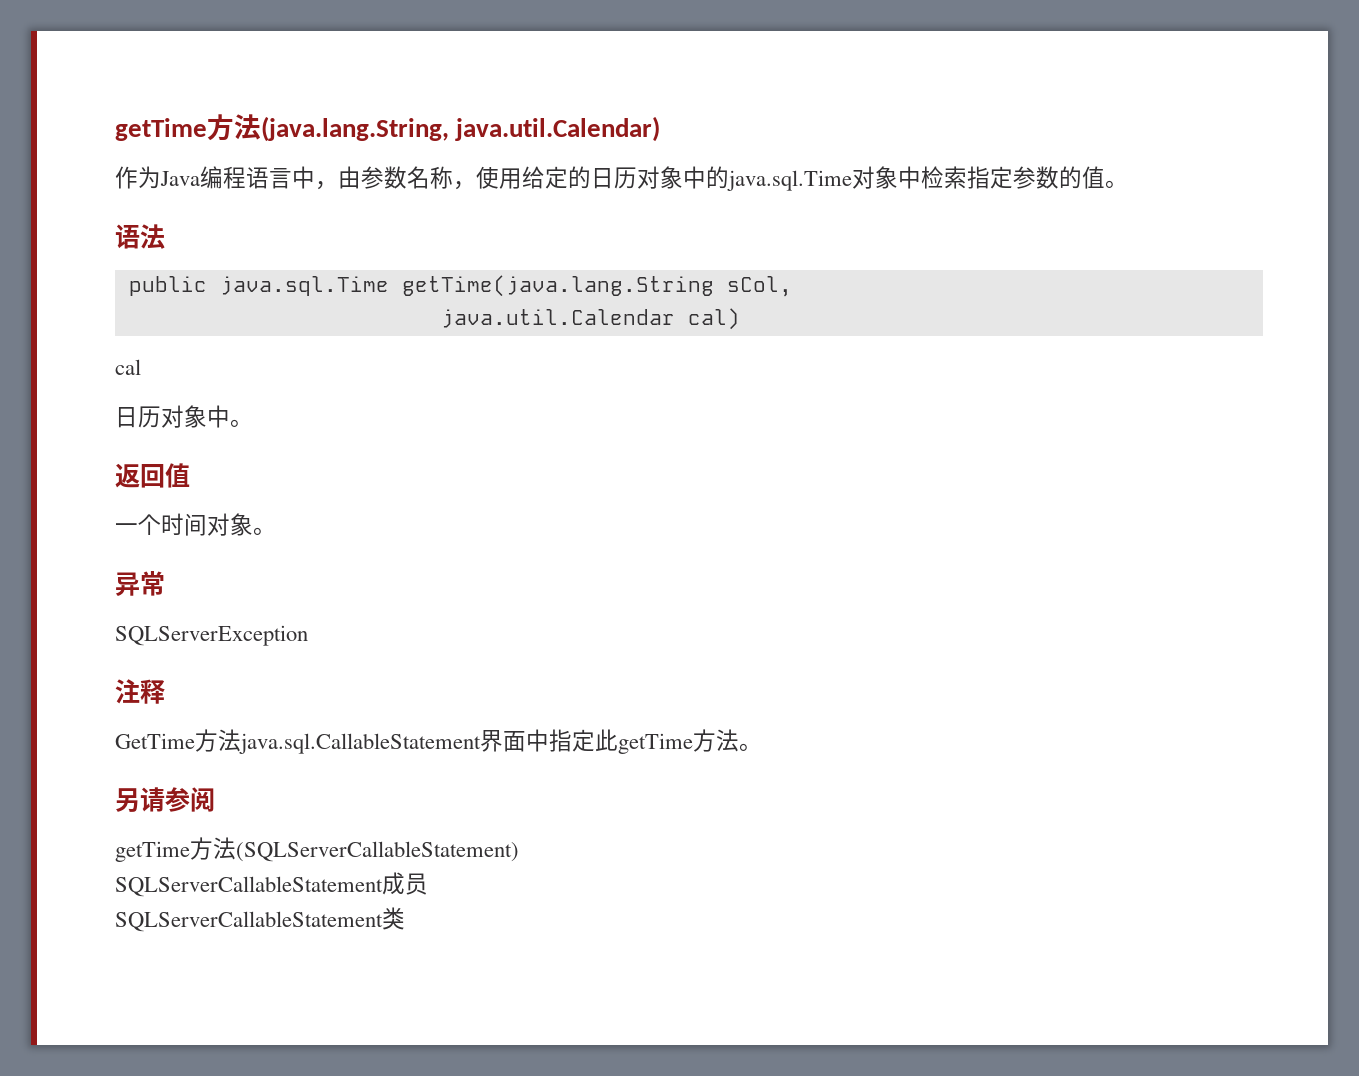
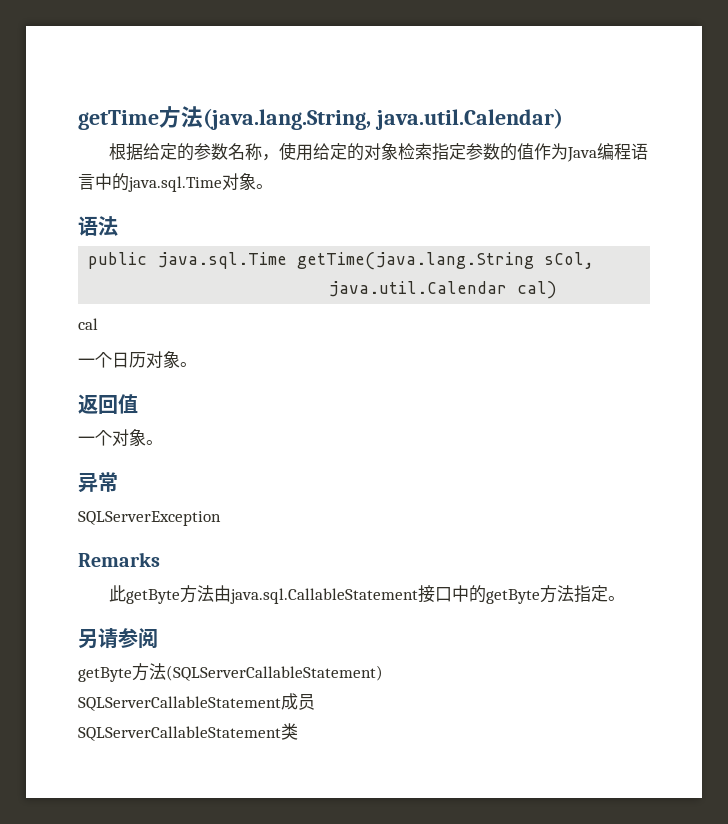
[115,166,361,190] 作为Java编程语言中，由 -> [109,143,195,161] 根据给定的
[591,166,1105,191] 日历对象中的java.sql.Time对象中检索指定参数的值 -> [364,143,649,162] [78,173,256,192] 对象检索指定参数的值作为Java编程语言中的java.sql.Time对象
[115,405,230,428] 日历对象中 -> [78,351,180,368] 一个日历对象
[161,513,207,536] 时间 -> (112, 438) none
[115,679,165,704] [115,729,739,754] 注释 // GetTime方法java.sql.CallableStatement界面中指定此getTime方法 -> [78,552,160,567] [109,585,609,604] Remarks // 此getByte方法由java.sql.CallableStatement接口中的getByte方法指定
[115,841,190,862] getTime -> [78,667,132,682] getByte

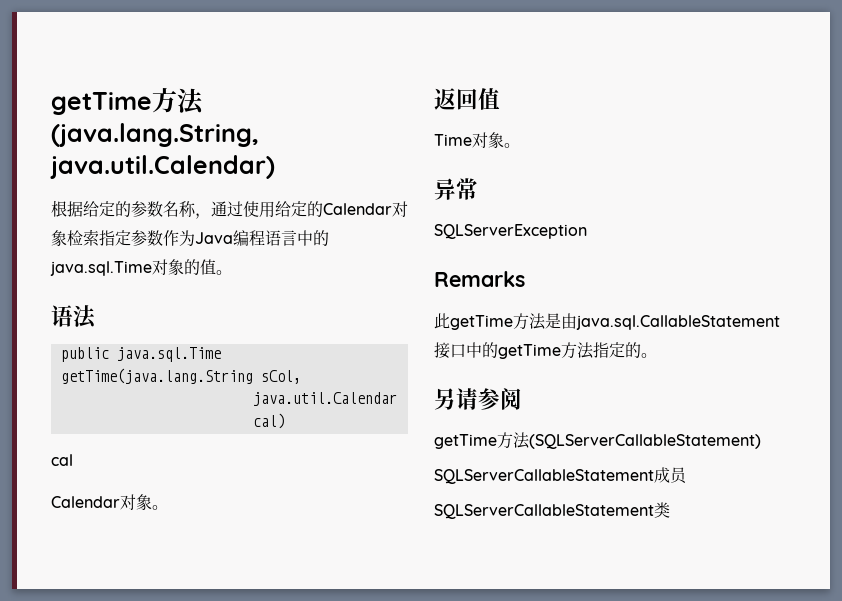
(280, 157) none -> [211,201,243,217] 通过
(365, 152) none -> [323,203,392,215] Calendar
[500,143,535,161] 的值 -> (163, 238) none
(256, 181) none -> [184,259,216,275] 的值
[78,352,146,368] 一个日历 -> [51,496,120,508] Calendar
[78,430,112,446] 一个 -> [434,134,472,146] Time
[126,585,215,604] getByte方法 -> [450,313,561,330] getTime方法是
[486,589,541,604] getByte -> [498,344,561,359] getTime
(609, 593) none -> [625,342,641,358] 的
[78,667,132,682] getByte -> [434,434,497,449] getTime

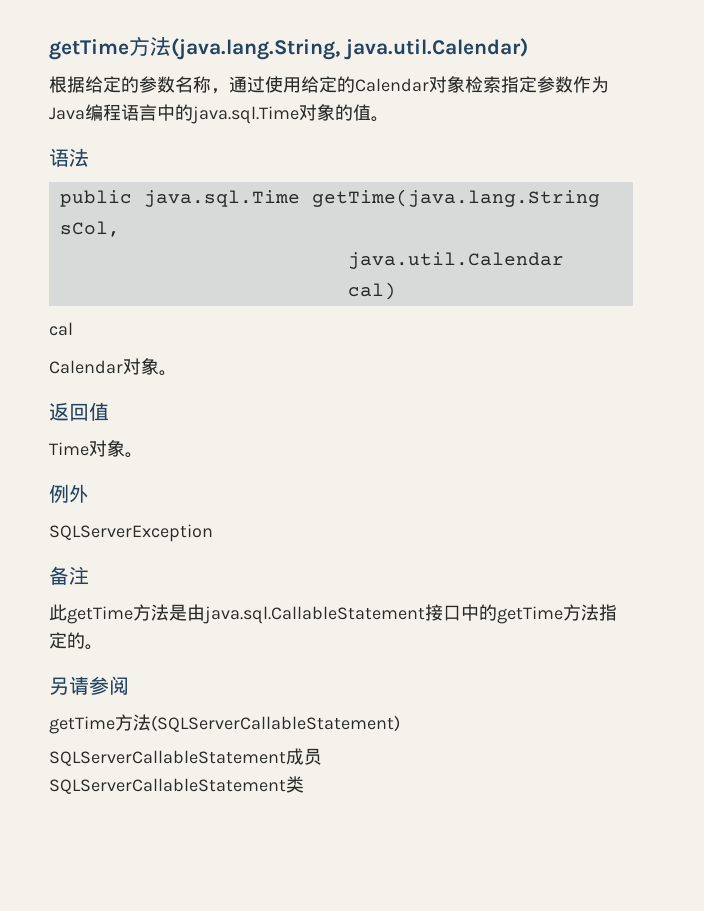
[434,178,478,200] 异常 -> [49,484,89,503] 例外
[434,271,525,287] Remarks -> [49,566,89,585] 备注

